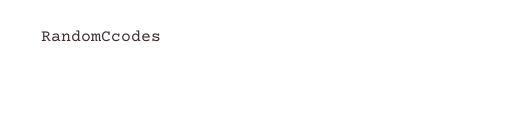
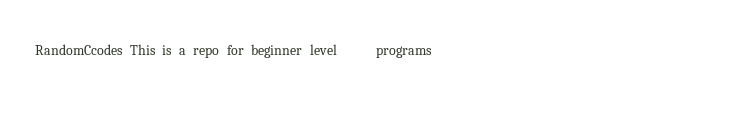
(161, 36) none -> [129,44,432,58] This is a repo for beginner level programs

